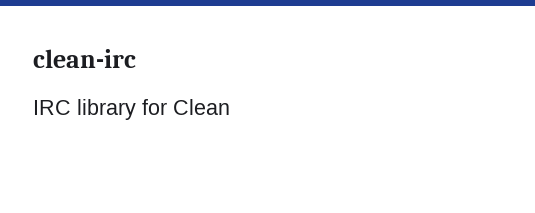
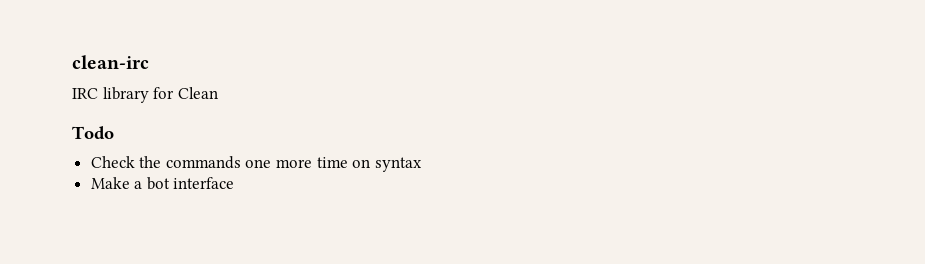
(230, 107) none -> [72,126,114,140] [90,156,422,172] [90,177,235,190] // Todo // Check the commands one more time on syntax // Make a bot interface

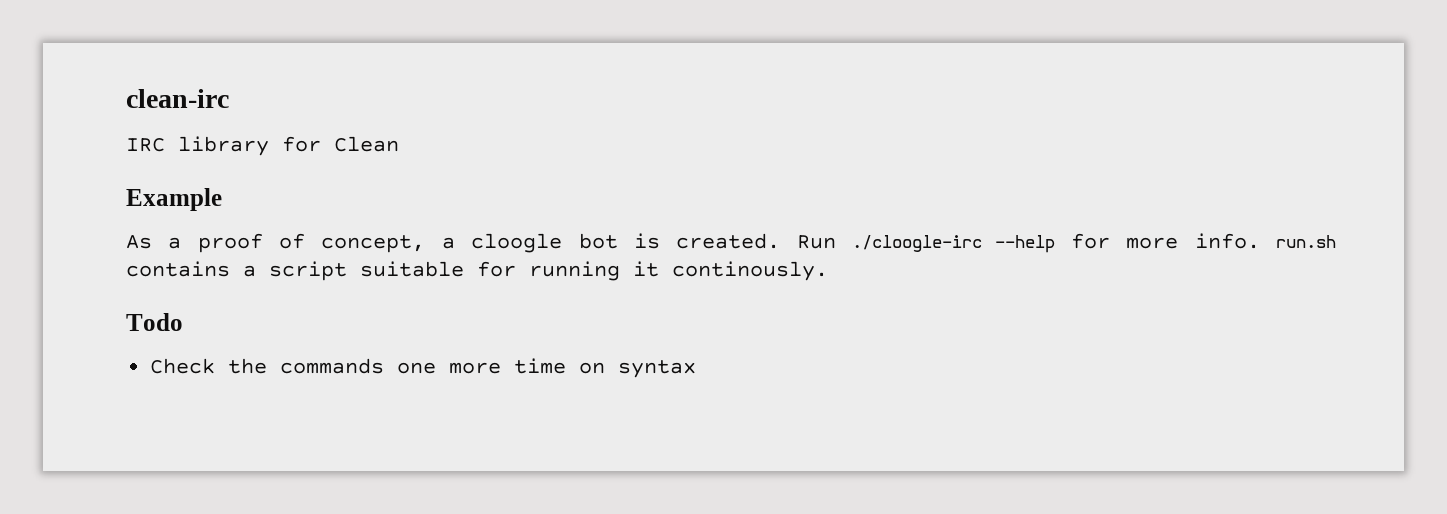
(218, 93) none -> [126,188,222,211] [126,233,1336,253] [126,261,828,281] // Example // As a proof of concept, a cloogle bot is created. Run ./cloogle-irc --help for more info. run.sh contains a script suitable for running it continously.
[90,177,235,190] // Make a bot interface -> (697, 369) none

